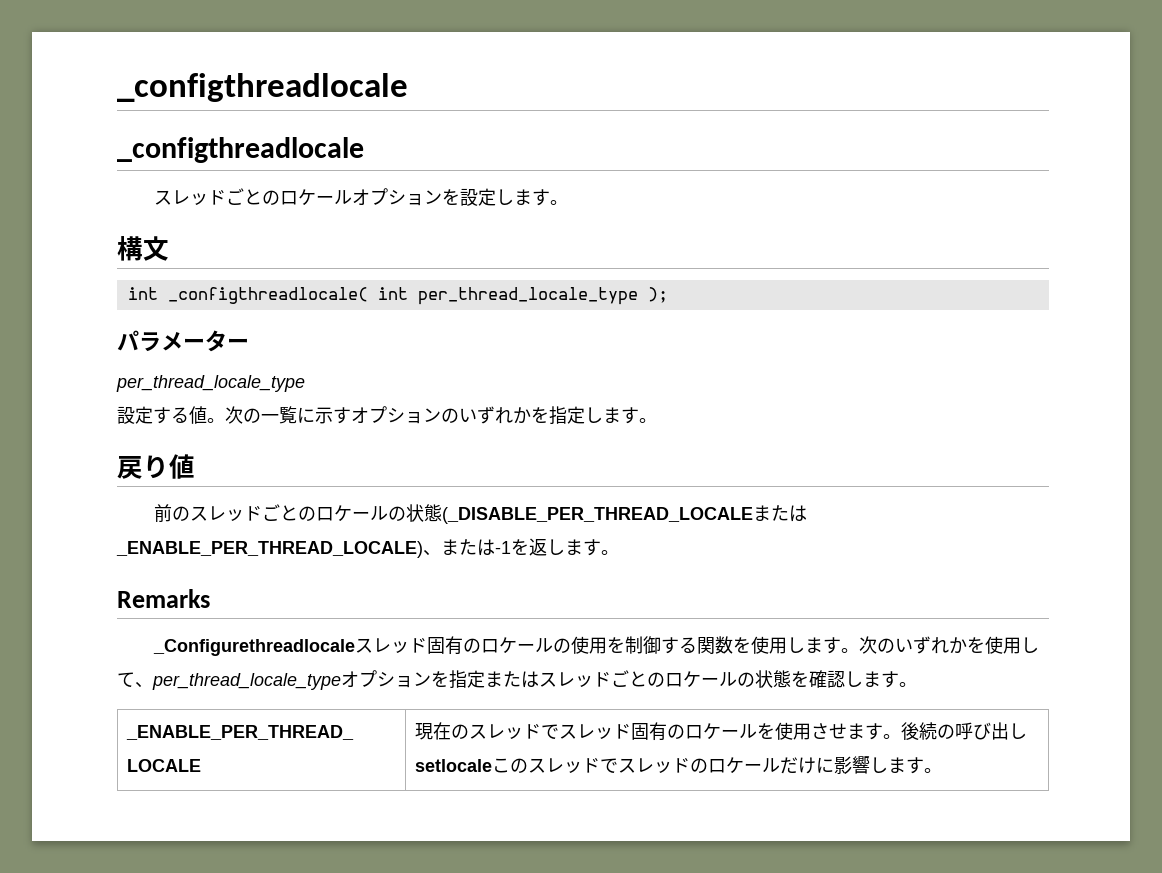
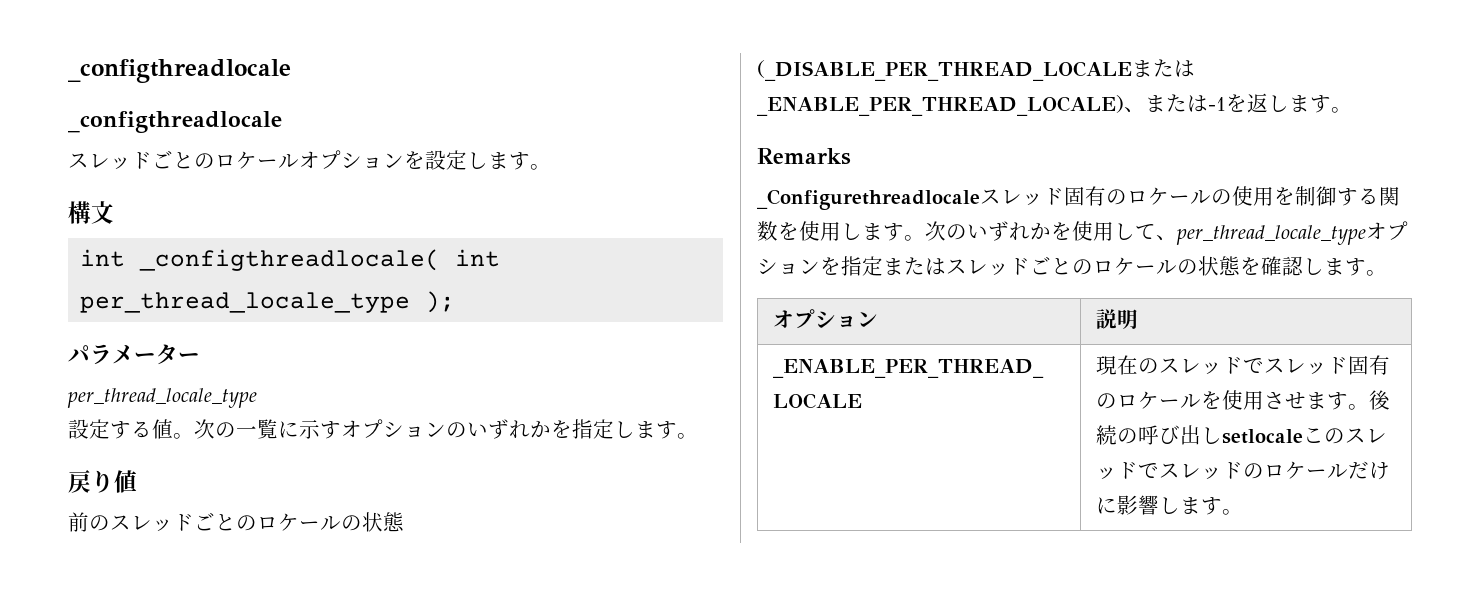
(917, 684) none -> [772,309,878,329] [1095,309,1138,329] // オプション | 説明

